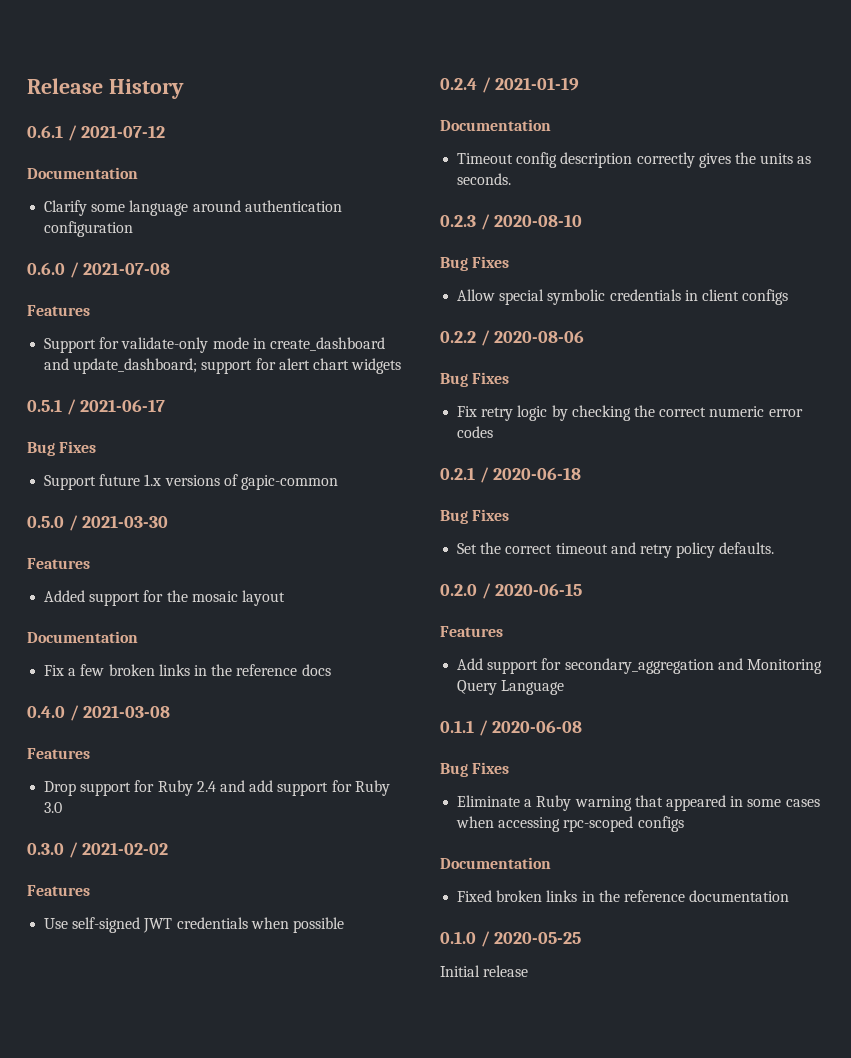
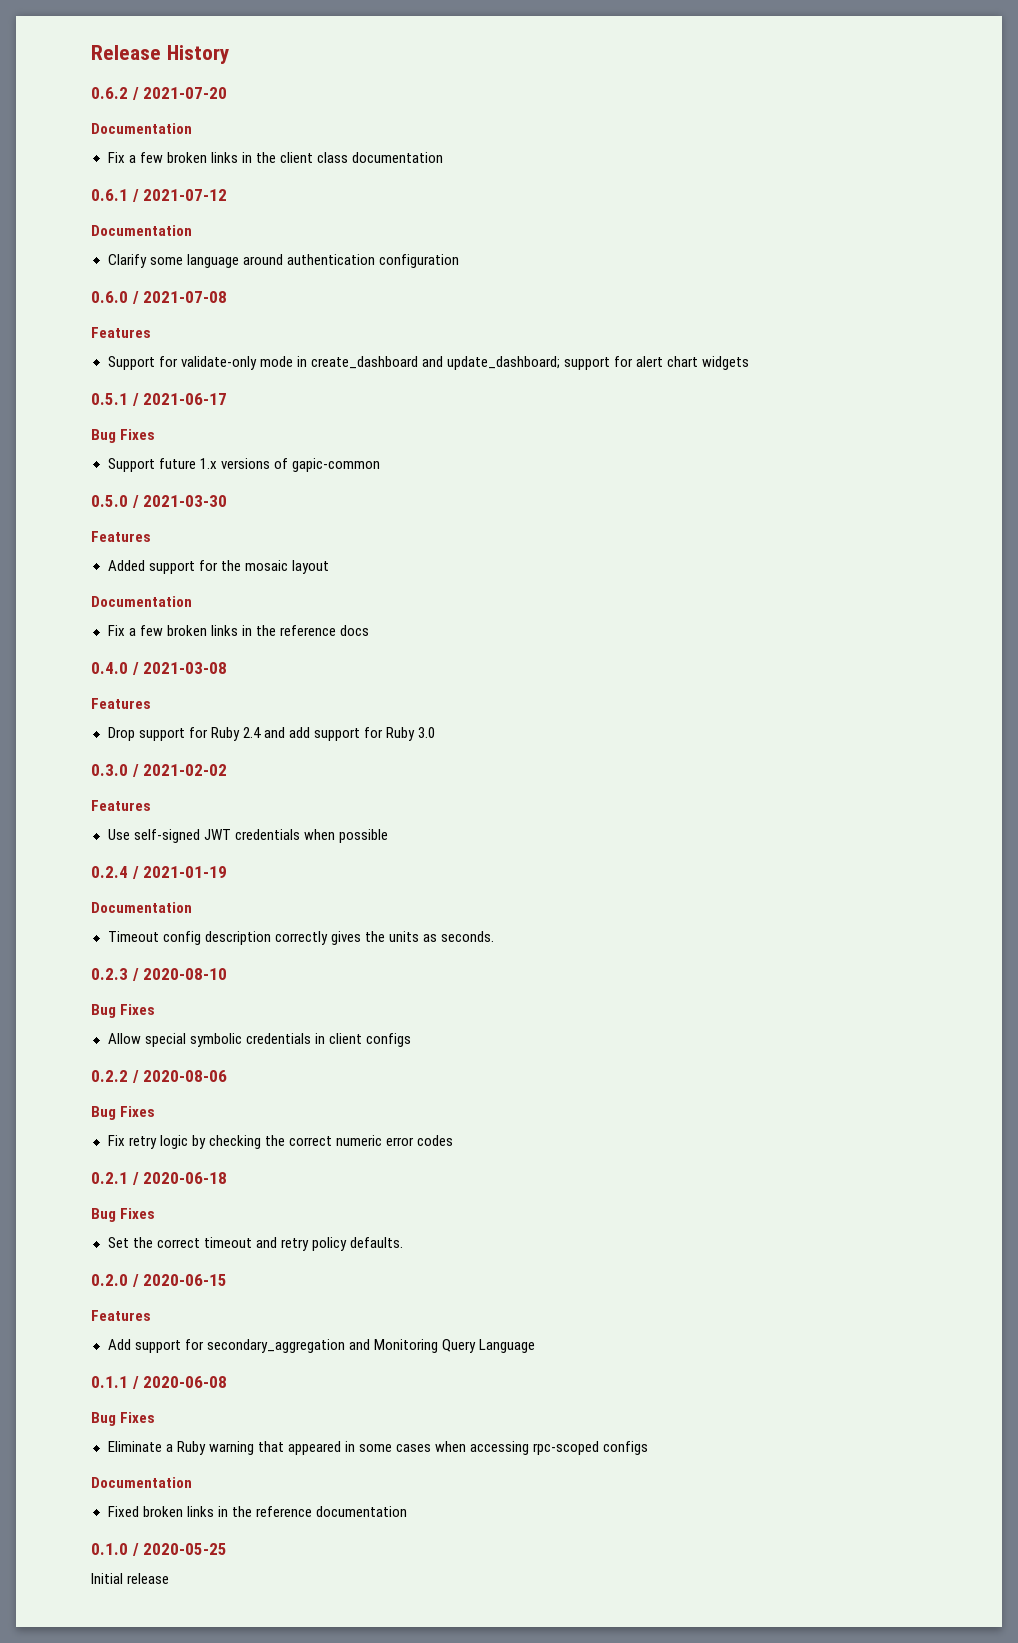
(184, 89) none -> [91,87,228,100] [91,123,192,134] [107,152,443,163] // 0.6.2 / 2021-07-20 // Documentation // Fix a few broken links in the client class documentation

